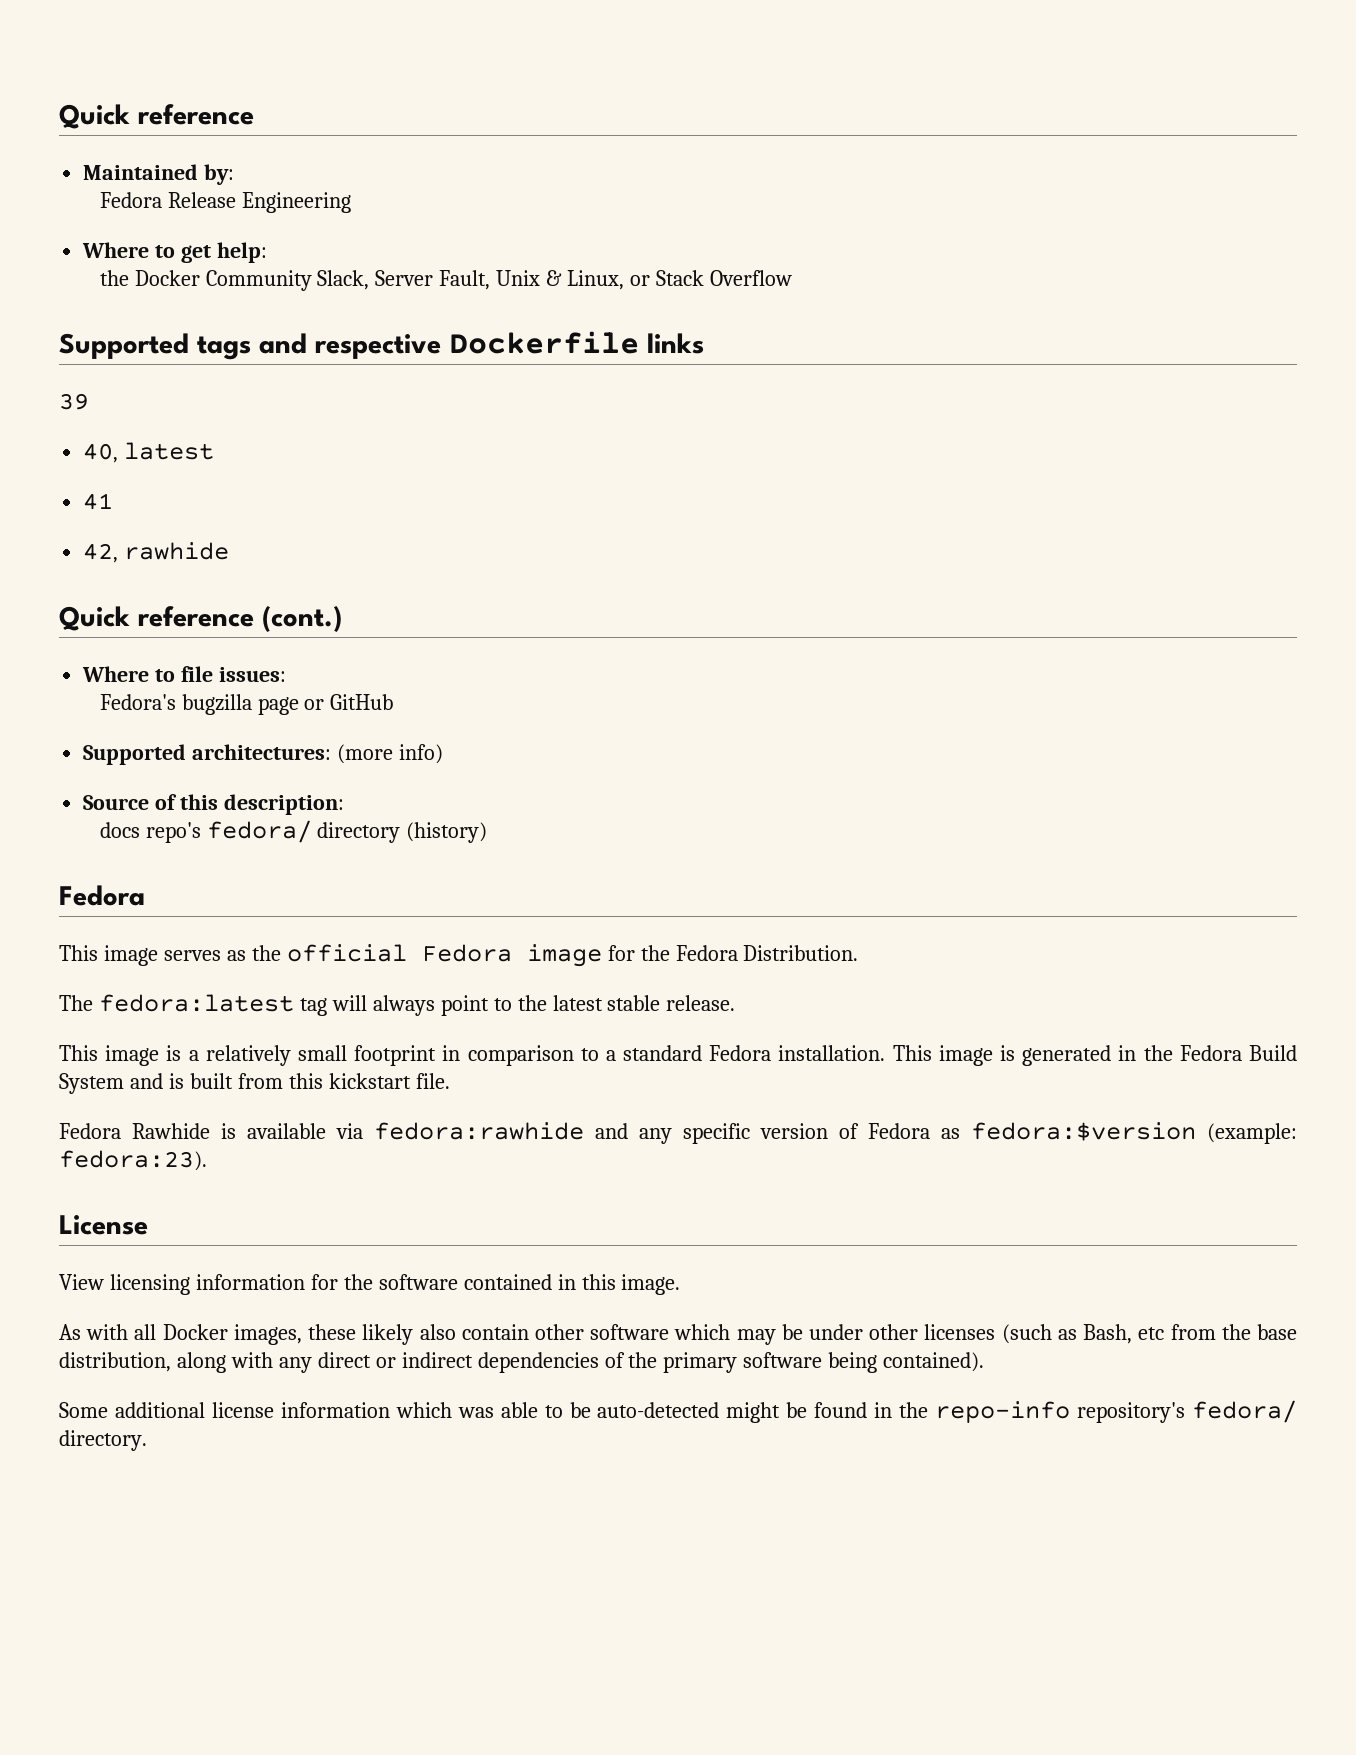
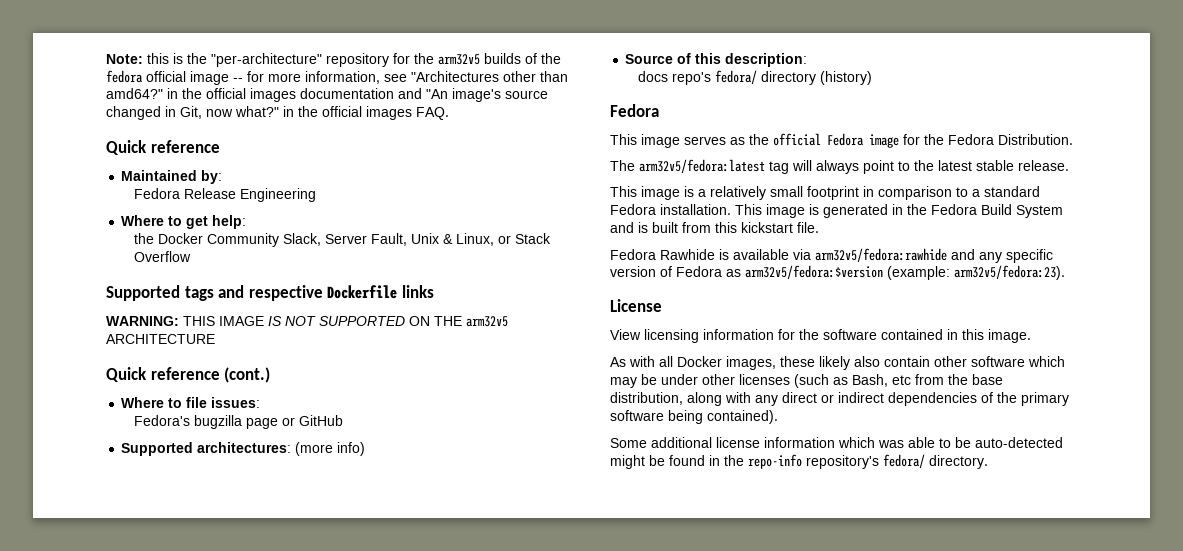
(59, 116) none -> [106,53,561,67] [106,70,568,85] [106,88,548,102] [106,106,449,120] Note: this is the "per-architecture" repository for the arm32v5 builds of the fedora official image -- for more information, see "Architectures other than amd64?" in the official images documentation and "An image's source changed in Git, now what?" in the official images FAQ. //
[59,393,89,410] [83,442,215,463] [83,493,114,510] [83,542,230,563] 39 // 40, latest // 41 // 42, rawhide -> [106,316,508,327] [106,334,215,344] WARNING: THIS IMAGE IS NOT SUPPORTED ON THE arm32v5 ARCHITECTURE
[98,994,294,1012] fedora:latest -> [639,159,765,173] arm32v5/fedora:latest
[374,1122,584,1140] fedora:rawhide -> [815,248,947,262] arm32v5/fedora:rawhide
[971,1122,1297,1144] [59,1150,207,1171] fedora:$version (example: fedora:23). -> [745,265,1065,280] arm32v5/fedora:$version (example: arm32v5/fedora:23).

